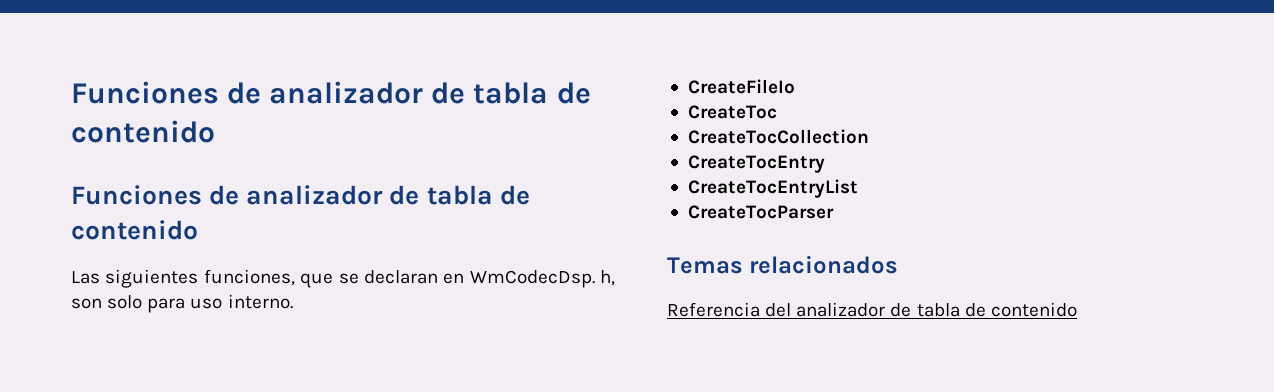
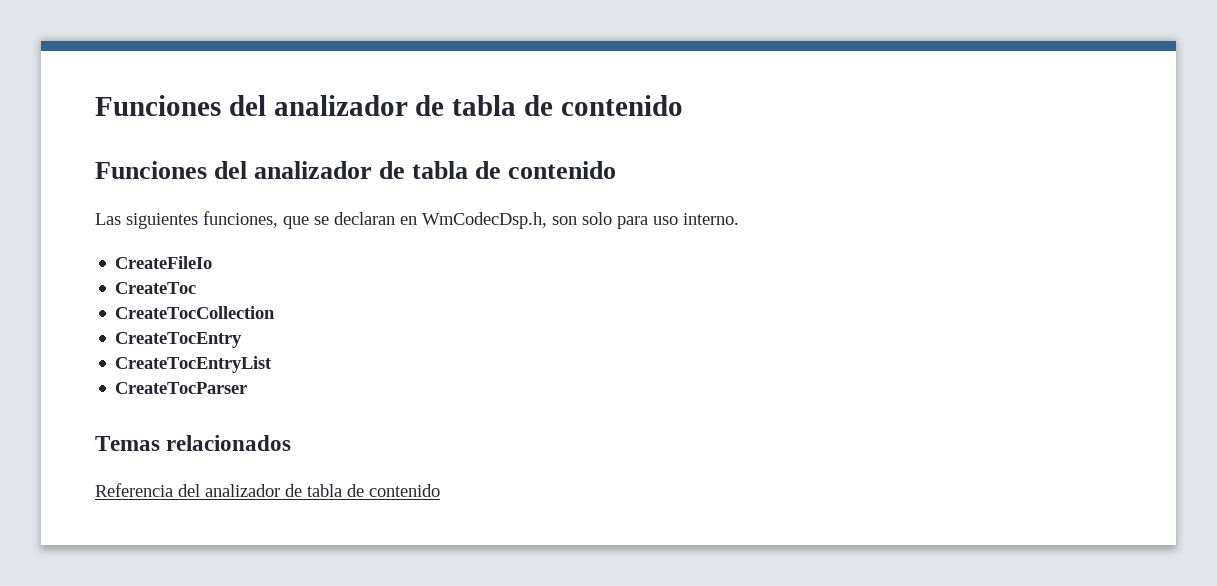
[71,81,262,104] Funciones de -> [95,95,266,116] Funciones del
[209,185,240,205] de -> [214,161,248,179] del
[469,270,615,288] WmCodecDsp. h, -> [422,212,547,229] WmCodecDsp.h,

